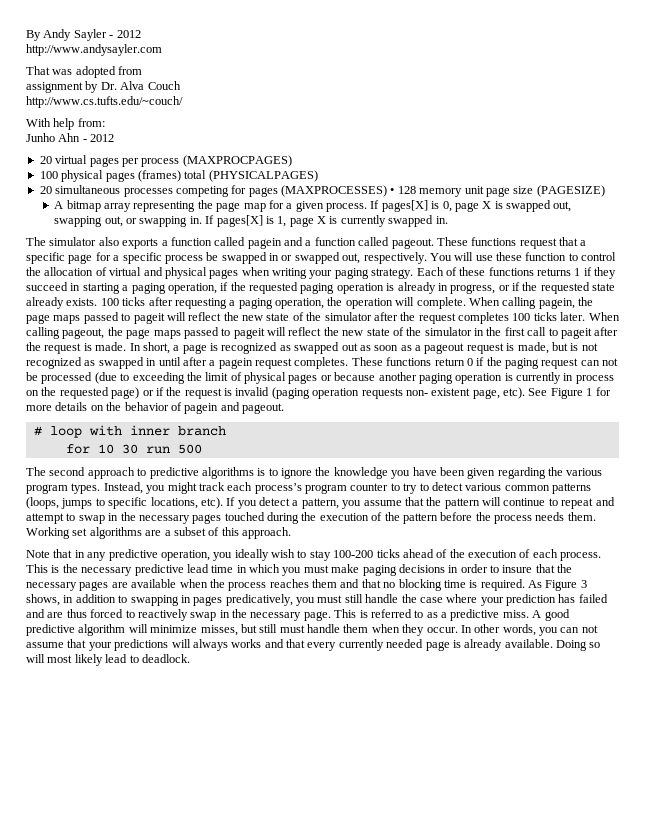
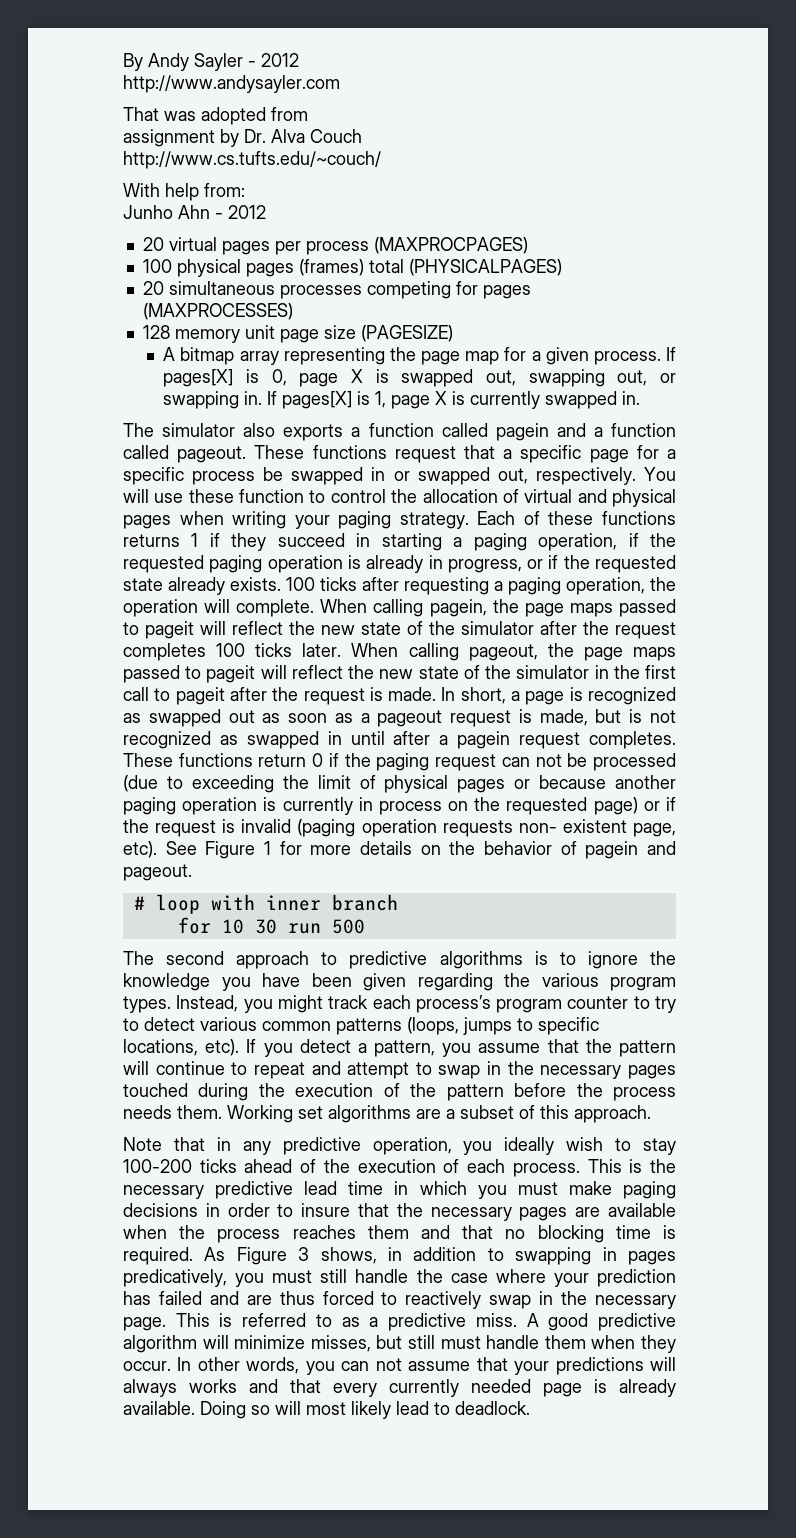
[390,188,395,194] • -> (293, 311) //

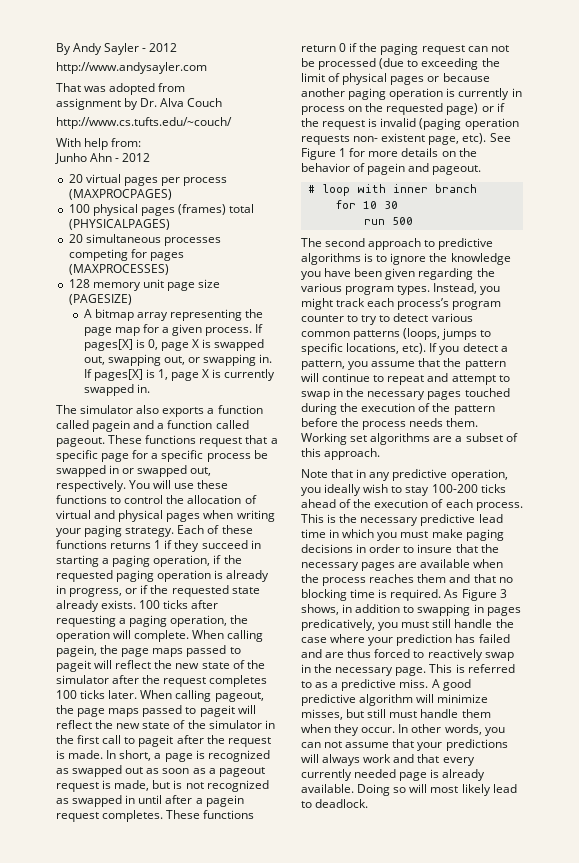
[239,489,305,503] function -> [56,495,107,504] functions
(277, 926) none -> (398, 205) //
[189,1379,237,1393] works -> [363,754,392,763] work

